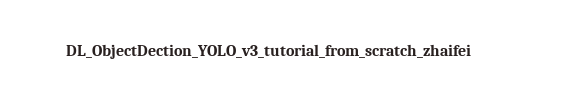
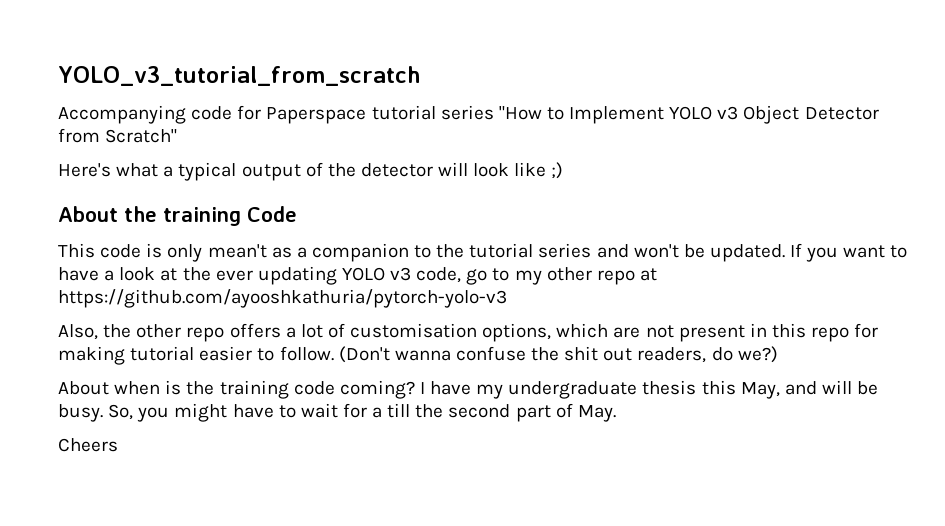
[66,44,471,59] DL_ObjectDection_YOLO_v3_tutorial_from_scratch_zhaifei -> [58,66,421,86] [58,105,879,124] [58,128,178,143] [58,162,564,181] [58,206,297,226] [58,243,908,262] [58,266,657,285] [58,289,507,308] [58,323,879,342] [58,346,778,365] [58,380,879,399] [58,403,616,422] [58,438,118,452] YOLO_v3_tutorial_from_scratch // Accompanying code for Paperspace tutorial series "How to Implement YOLO v3 Object Detector from Scratch" // Here's what a typical output of the detector will look like ;) // About the training Code // This code is only mean't as a companion to the tutorial series and won't be updated. If you want to have a look at the ever updating YOLO v3 code, go to my other repo at https://github.com/ayooshkathuria/pytorch-yolo-v3 // Also, the other repo offers a lot of customisation options, which are not present in this repo for making tutorial easier to follow. (Don't wanna confuse the shit out readers, do we?) // About when is the training code coming? I have my undergraduate thesis this May, and will be busy. So, you might have to wait for a till the second part of May. // Cheers

